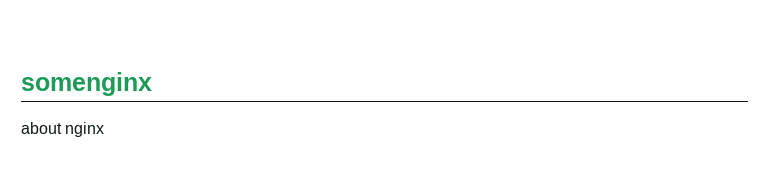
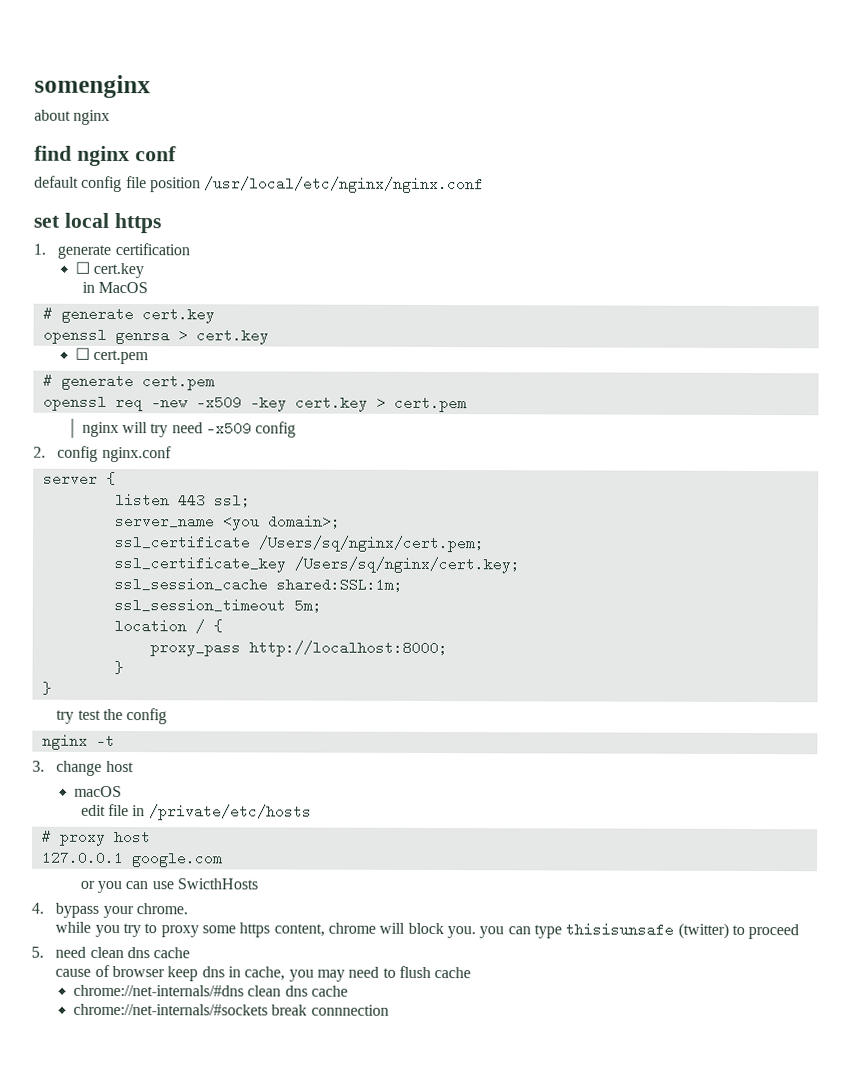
(105, 129) none -> [34,145,177,167] [34,175,485,194] [33,212,162,234] [33,242,190,259] [75,261,145,279] [81,281,149,294] [42,306,215,324] [42,327,269,345] [75,347,150,365] [42,373,215,391] [42,394,467,413] [81,421,297,438] [33,445,172,463] [42,471,116,486] [114,492,251,508] [114,513,341,531] [113,534,485,553] [113,555,520,574] [113,576,403,592] [113,597,322,613] [113,618,223,634] [149,640,448,658] [113,660,124,675] [41,681,52,695] [56,708,168,725] [41,733,115,750] [32,760,134,776] [74,785,123,798] [80,803,312,821] [41,829,151,846] [40,850,223,868] [79,878,259,894] [31,902,189,919] [55,921,800,940] [31,946,191,959] [55,964,472,982] [73,984,348,997] [73,1003,389,1016] // find nginx conf // default config file position /usr/local/etc/nginx/nginx.conf // set local https // 1. generate certification // ☐ cert.key // in MacOS // # generate cert.key // openssl genrsa > cert.key // ☐ cert.pem // # generate cert.pem // openssl req -new -x509 -key cert.key > cert.pem // nginx will try need -x509 config // 2. config nginx.conf // server { // listen 443 ssl; // server_name <you domain>; // ssl_certificate /Users/sq/nginx/cert.pem; // ssl_certificate_key /Users/sq/nginx/cert.key; // ssl_session_cache shared:SSL:1m; // ssl_session_timeout 5m; // location / { // proxy_pass http://localhost:8000; // } // } // try test the config // nginx -t // 3. change host // macOS // edit file in /private/etc/hosts // # proxy host // 127.0.0.1 google.com // or you can use SwicthHosts // 4. bypass your chrome. // while you try to proxy some https content, chrome will block you. you can type thisisunsafe (twitter) to proceed // 5. need clean dns cache // cause of browser keep dns in cache, you may need to flush cache // chrome://net-internals/#dns clean dns cache // chrome://net-internals/#sockets break connnection

